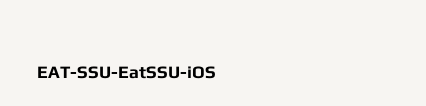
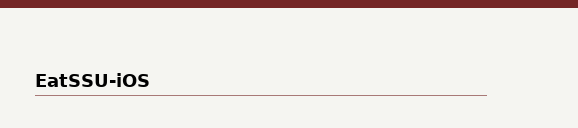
[37,66,216,79] EAT-SSU-EatSSU-iOS -> [35,73,150,87] EatSSU-iOS

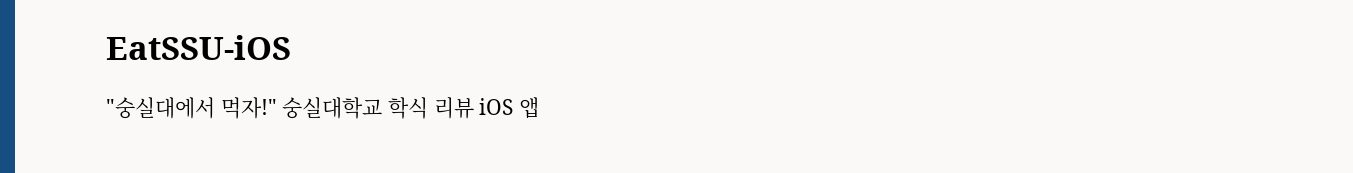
(150, 80) none -> [106,97,540,119] // "숭실대에서 먹자!" 숭실대학교 학식 리뷰 iOS 앱

